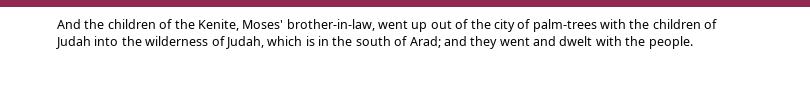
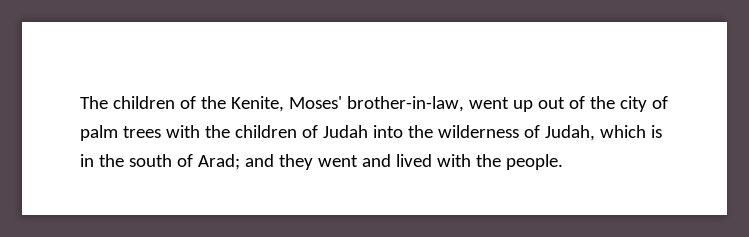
[57,19,105,29] And the -> [80,96,108,109] The
[532,19,597,32] palm-trees -> [80,125,161,141] palm trees
[559,36,593,46] dwelt -> [395,154,432,167] lived

